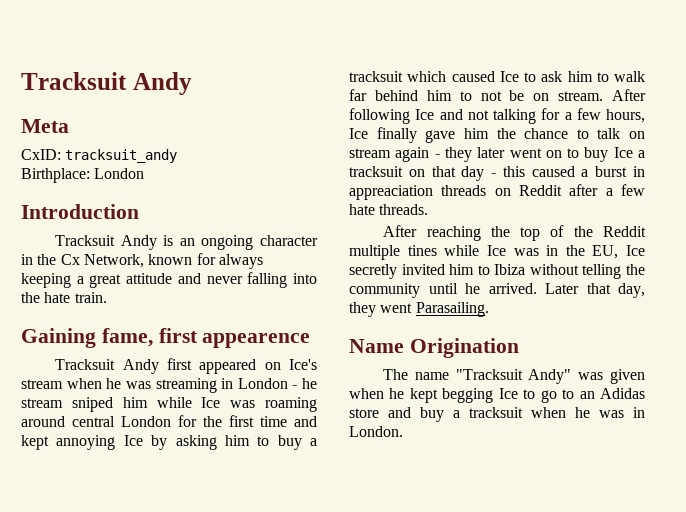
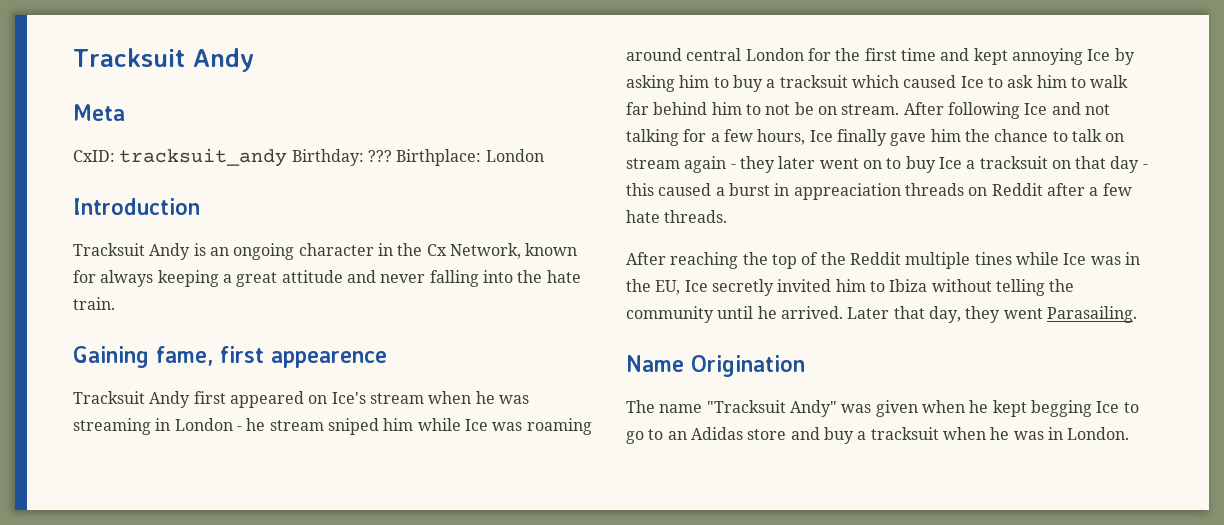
(178, 156) // -> [291,149,392,166] Birthday: ???

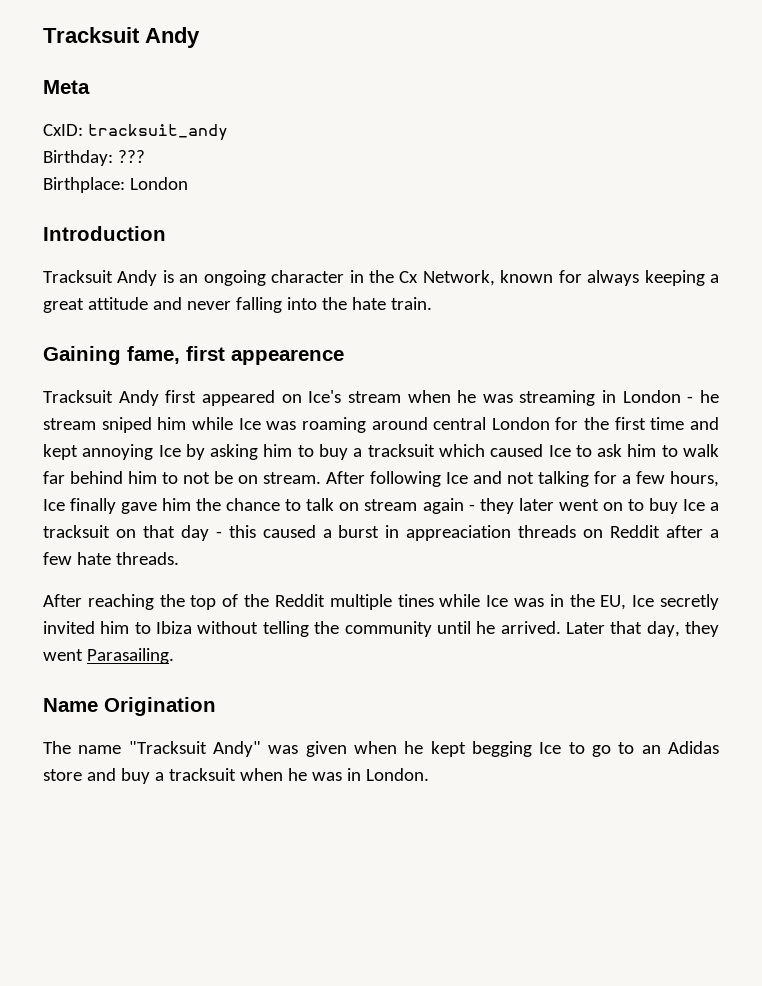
(288, 157) none -> (228, 132) //
(392, 156) none -> (145, 156) //

